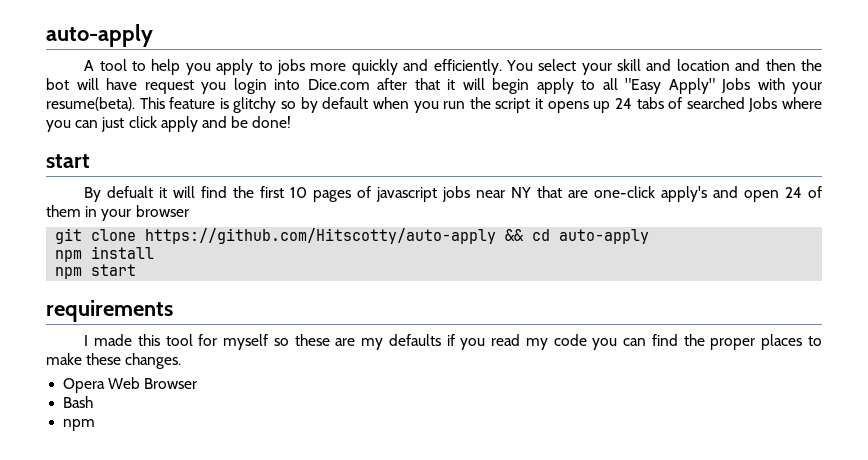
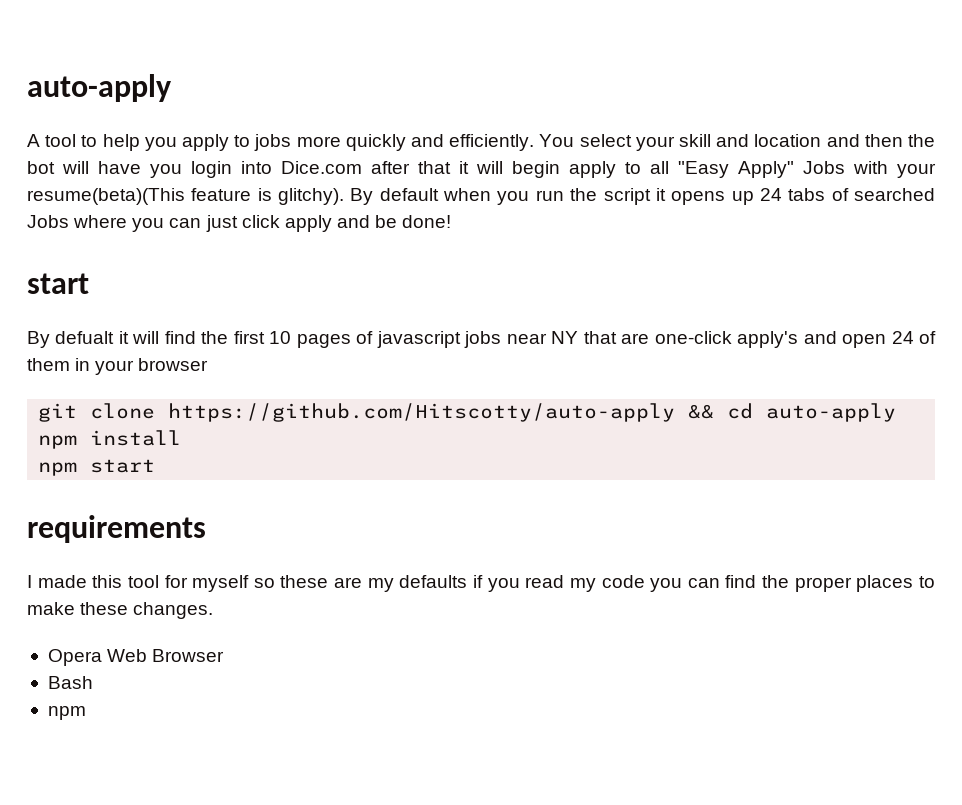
[144,80,194,94] request -> (141, 167) none
[46,97,318,113] resume(beta). This feature is glitchy so by -> [27,188,374,205] resume(beta)(This feature is glitchy). By

